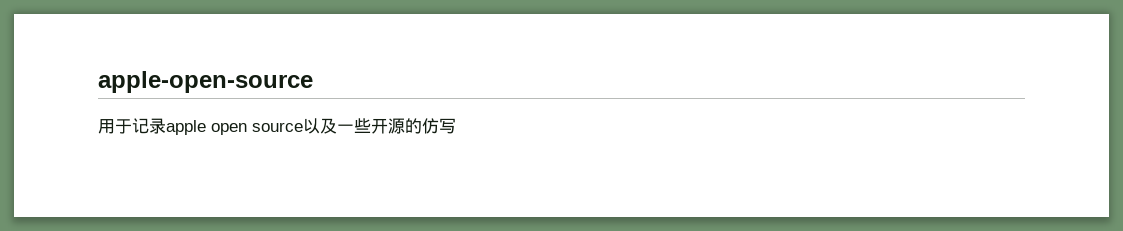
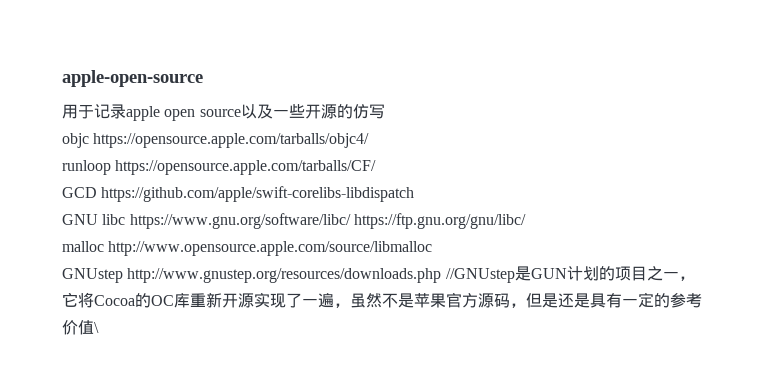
(456, 126) none -> [62,133,370,148] [62,160,377,175] [62,186,415,202] [62,213,526,229] [62,241,433,256] [62,266,695,283] [62,292,702,308] [62,320,99,335] // objc https://opensource.apple.com/tarballs/objc4/ // runloop https://opensource.apple.com/tarballs/CF/ // GCD https://github.com/apple/swift-corelibs-libdispatch // GNU libc https://www.gnu.org/software/libc/ https://ftp.gnu.org/gnu/libc/ // malloc http://www.opensource.apple.com/source/libmalloc // GNUstep http://www.gnustep.org/resources/downloads.php //GNUstep是GUN计划的项目之一，它将Cocoa的OC库重新开源实现了一遍，虽然不是苹果官方源码，但是还是具有一定的参考价值\

